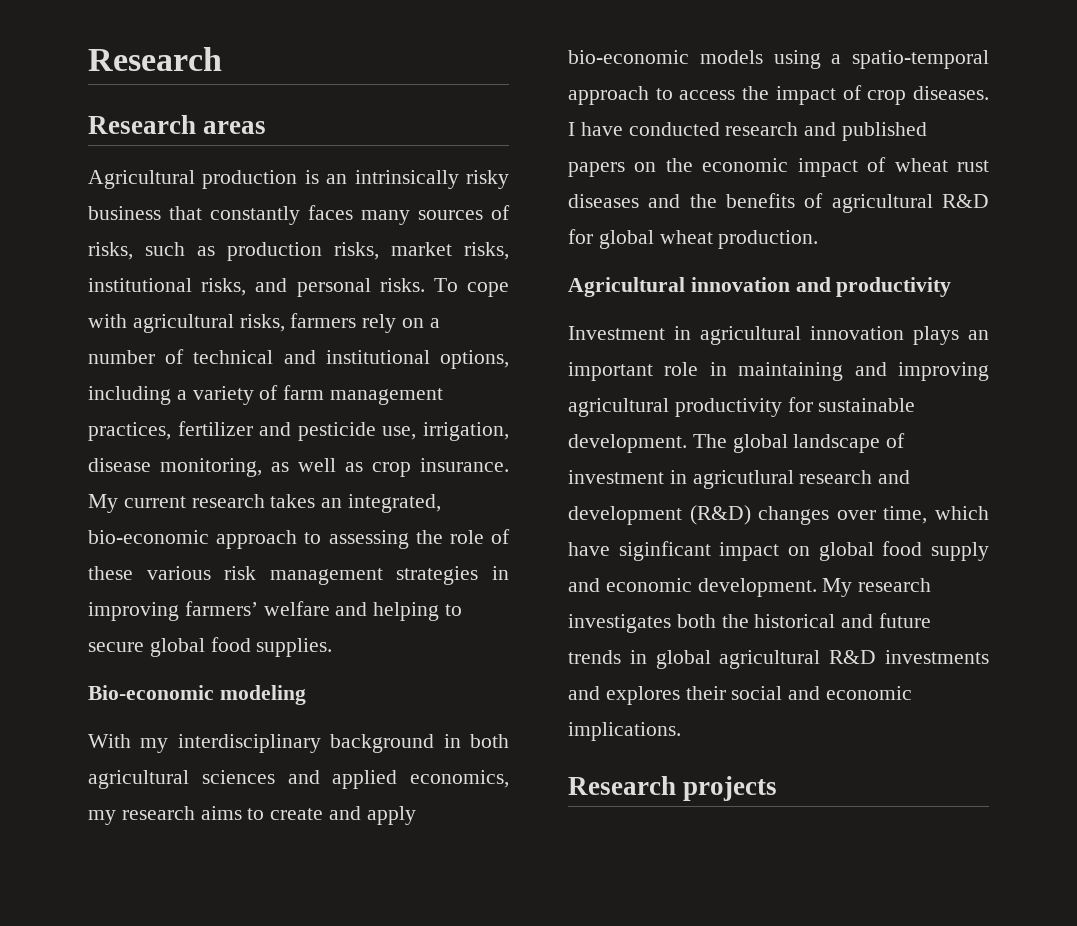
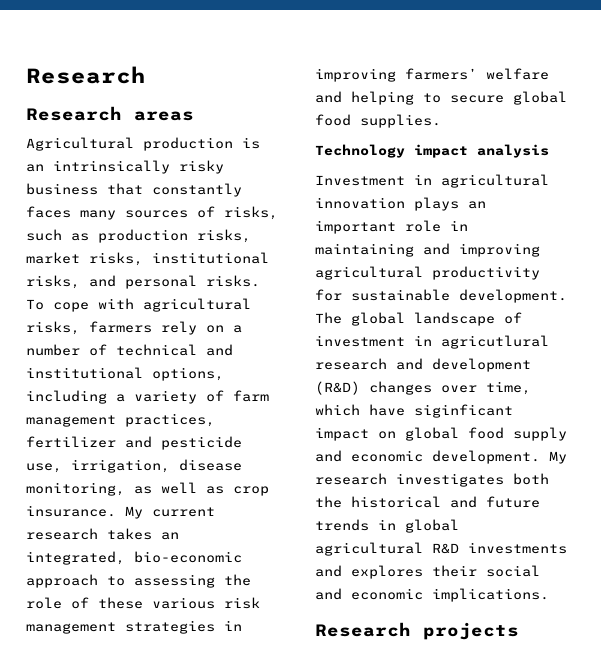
[88,685,306,705] [88,734,509,753] [88,770,509,789] [88,806,416,825] [568,50,989,69] [568,85,989,105] [568,122,928,141] [568,157,989,177] [568,193,989,213] [568,229,819,249] [568,277,952,297] Bio-economic modeling // With my interdisciplinary background in both agricultural sciences and applied economics, my research aims to create and apply bio-economic models using a spatio-temporal approach to access the impact of crop diseases. I have conducted research and published papers on the economic impact of wheat rust diseases and the benefits of agricultural R&D for global wheat production. // Agricultural innovation and productivity -> [315,144,549,158] Technology impact analysis

